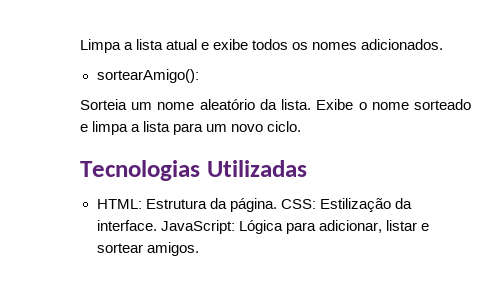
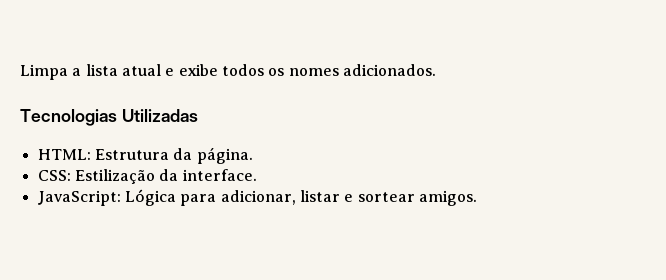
[96,69,199,83] [80,99,472,110] [80,121,302,135] // sortearAmigo(): // Sorteia um nome aleatório da lista. Exibe o nome sorteado e limpa a lista para um novo ciclo. -> (436, 70) none
(277, 205) none -> (253, 155) //
(157, 225) none -> (257, 175) //

